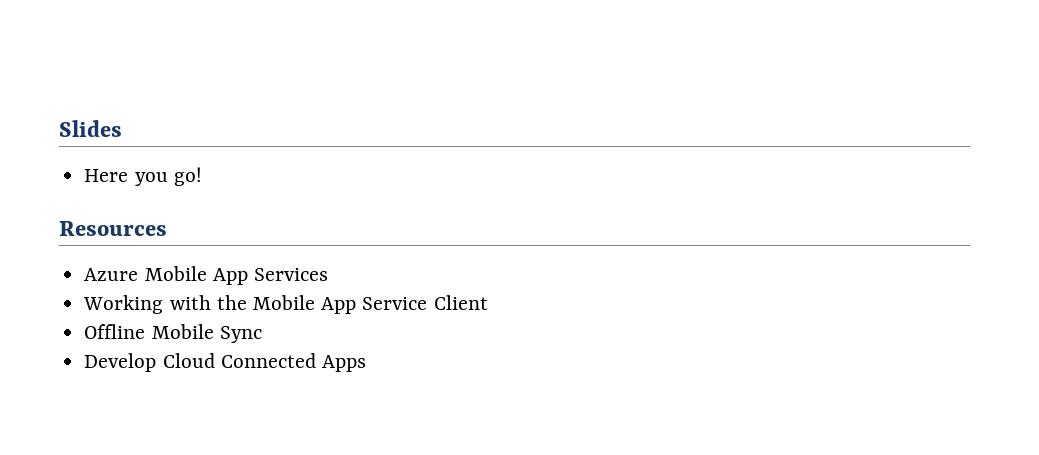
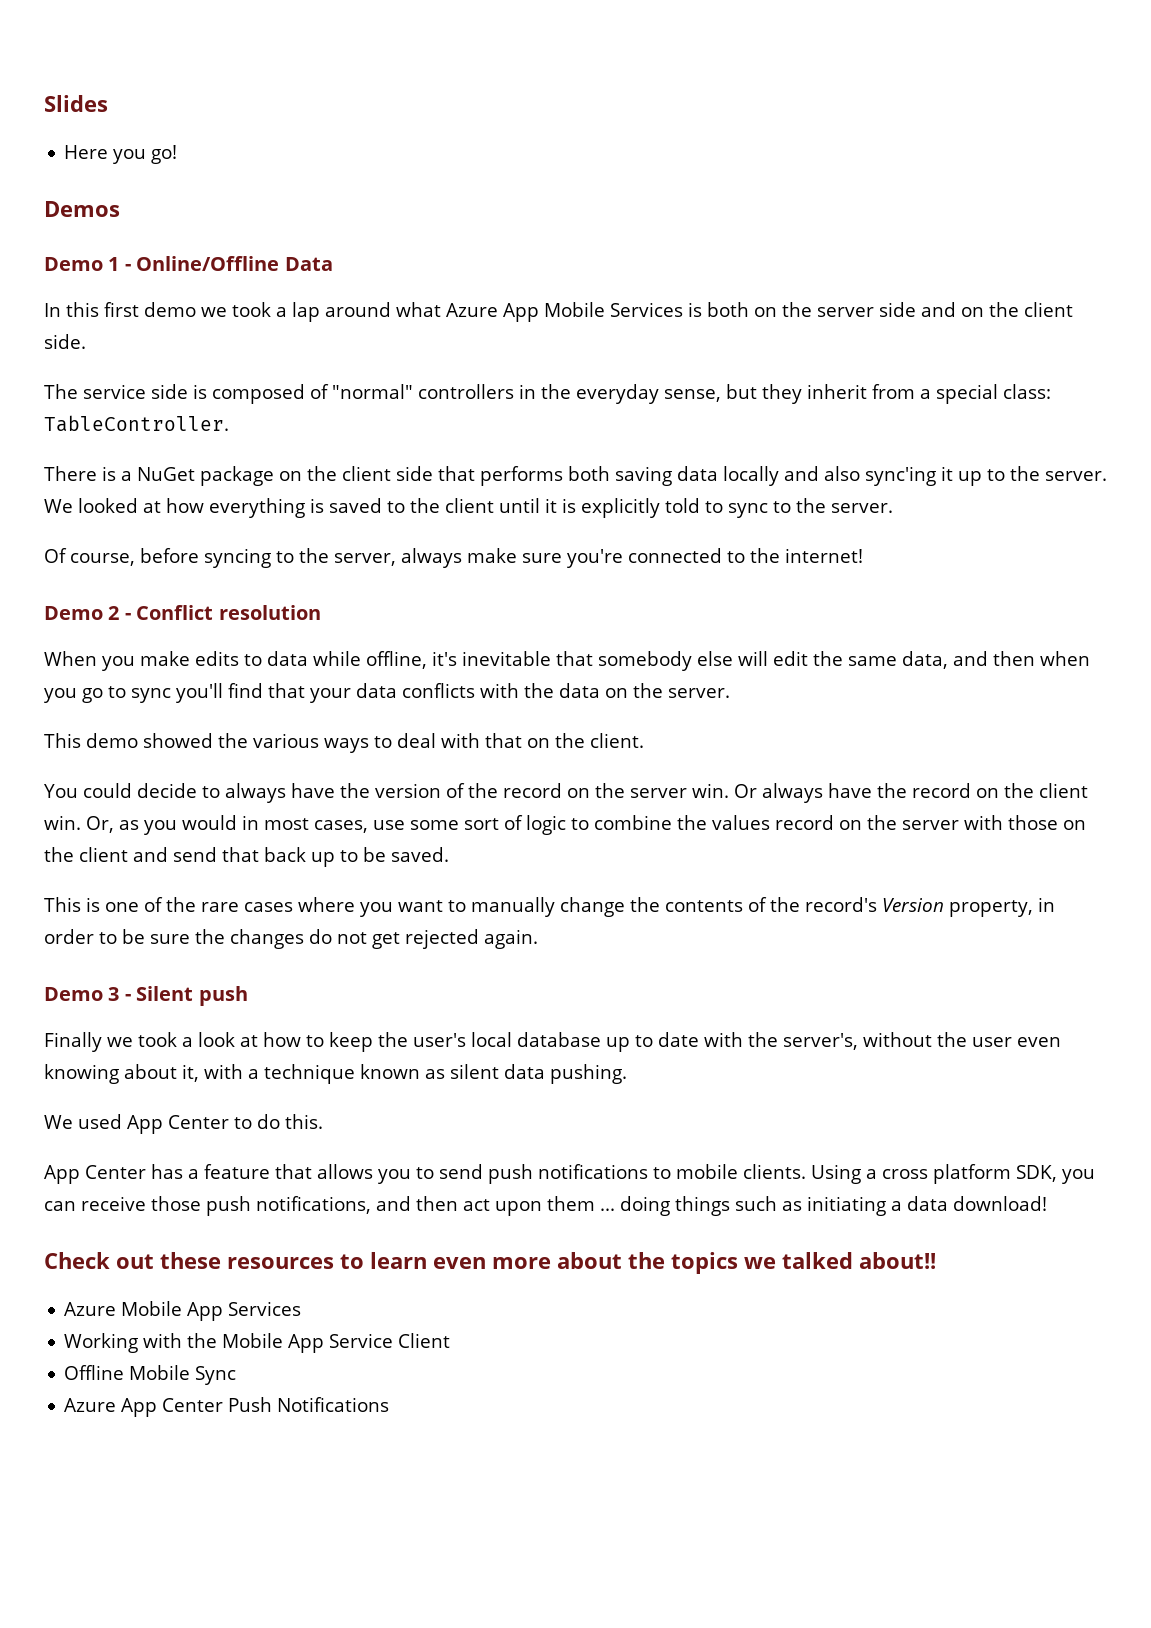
[59,221,167,236] Resources -> [44,201,120,217] [44,256,333,271] [44,302,1073,322] [44,334,86,349] [44,384,1051,404] [44,415,229,432] [44,466,1107,486] [44,498,893,518] [44,548,863,568] [44,605,321,620] [44,651,1090,671] [44,683,730,703] [44,733,644,753] [44,783,1088,803] [44,815,1086,835] [44,847,449,867] [44,897,1055,917] [44,929,538,949] [44,986,248,1006] [44,1032,1062,1052] [44,1064,627,1084] [44,1114,323,1134] [44,1164,1095,1184] [44,1196,1047,1216] [44,1252,936,1274] Demos // Demo 1 - Online/Offline Data // In this first demo we took a lap around what Azure App Mobile Services is both on the server side and on the client side. // The service side is composed of "normal" controllers in the everyday sense, but they inherit from a special class: TableController. // There is a NuGet package on the client side that performs both saving data locally and also sync'ing it up to the server. We looked at how everything is saved to the client until it is explicitly told to sync to the server. // Of course, before syncing to the server, always make sure you're connected to the internet! // Demo 2 - Conflict resolution // When you make edits to data while offline, it's inevitable that somebody else will edit the same data, and then when you go to sync you'll find that your data conflicts with the data on the server. // This demo showed the various ways to deal with that on the client. // You could decide to always have the version of the record on the server win. Or always have the record on the client win. Or, as you would in most cases, use some sort of logic to combine the values record on the server with those on the client and send that back up to be saved. // This is one of the rare cases where you want to manually change the contents of the record's Version property, in order to be sure the changes do not get rejected again. // Demo 3 - Silent push // Finally we took a look at how to keep the user's local database up to date with the server's, without the user even knowing about it, with a technique known as silent data pushing. // We used App Center to do this. // App Center has a feature that allows you to send push notifications to mobile clients. Using a cross platform SDK, you can receive those push notifications, and then act upon them ... doing things such as initiating a data download! // Check out these resources to learn even more about the topics we talked about!!
[84,353,366,372] Develop Cloud Connected Apps -> [64,1397,390,1417] Azure App Center Push Notifications

